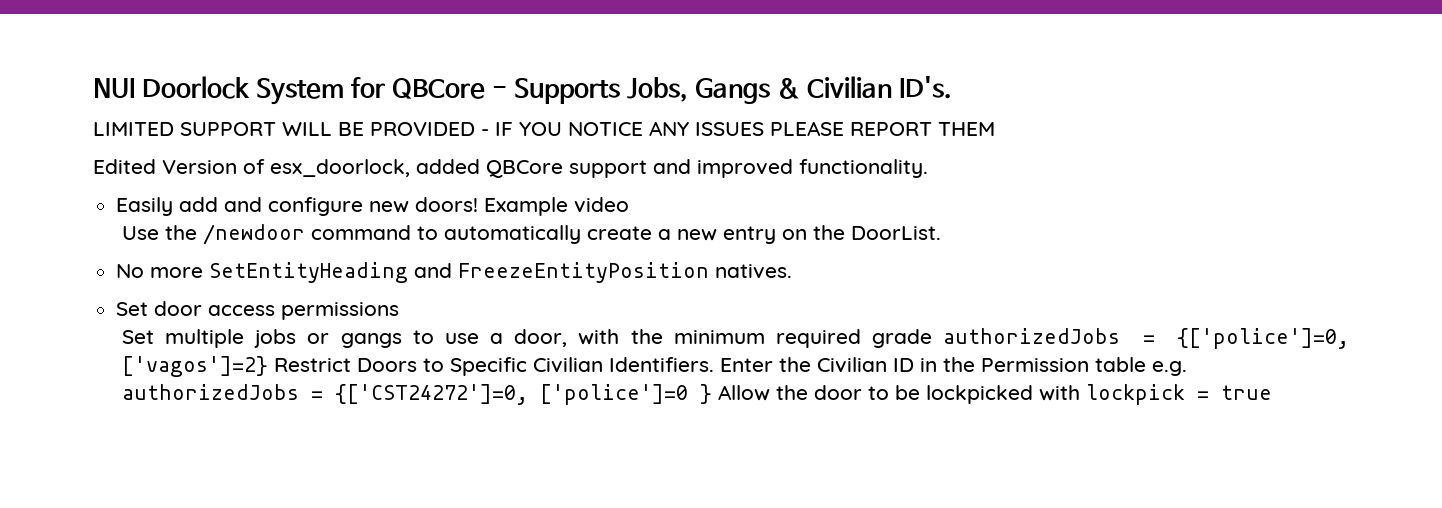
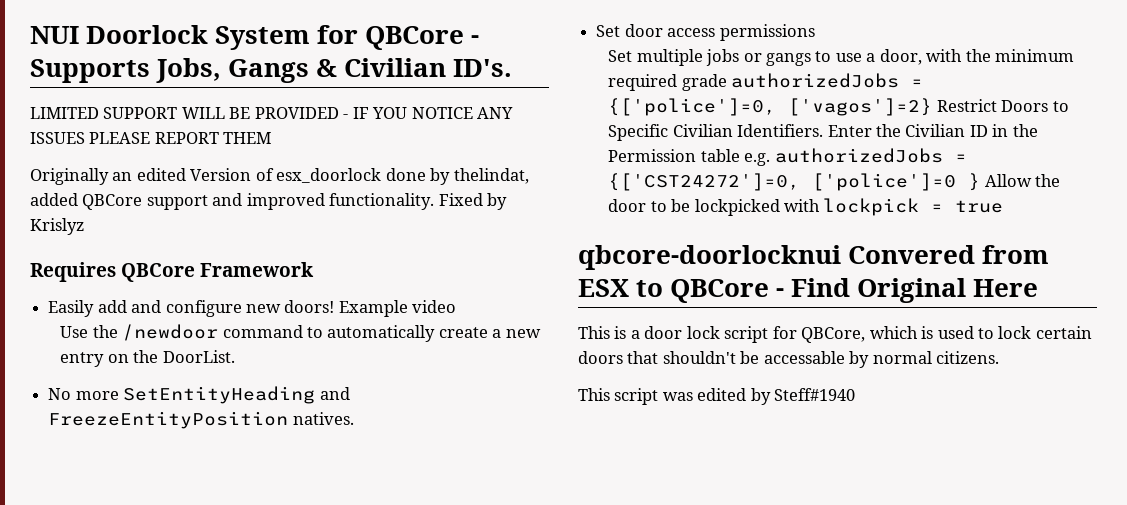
[93,159,410,177] Edited Version of esx_doorlock, -> [30,168,529,185] Originally an edited Version of esx_doorlock done by thelindat,
(928, 168) none -> [438,193,508,210] [30,218,84,235] [30,262,315,282] Fixed by Krislyz // Requires QBCore Framework
(1272, 392) none -> [578,245,1050,270] [578,278,1039,303] [578,326,1092,343] [578,351,1000,368] [578,388,856,405] // qbcore-doorlocknui Convered from ESX to QBCore - Find Original Here // This is a door lock script for QBCore, which is used to lock certain doors that shouldn't be accessable by normal citizens. // This script was edited by Steff#1940

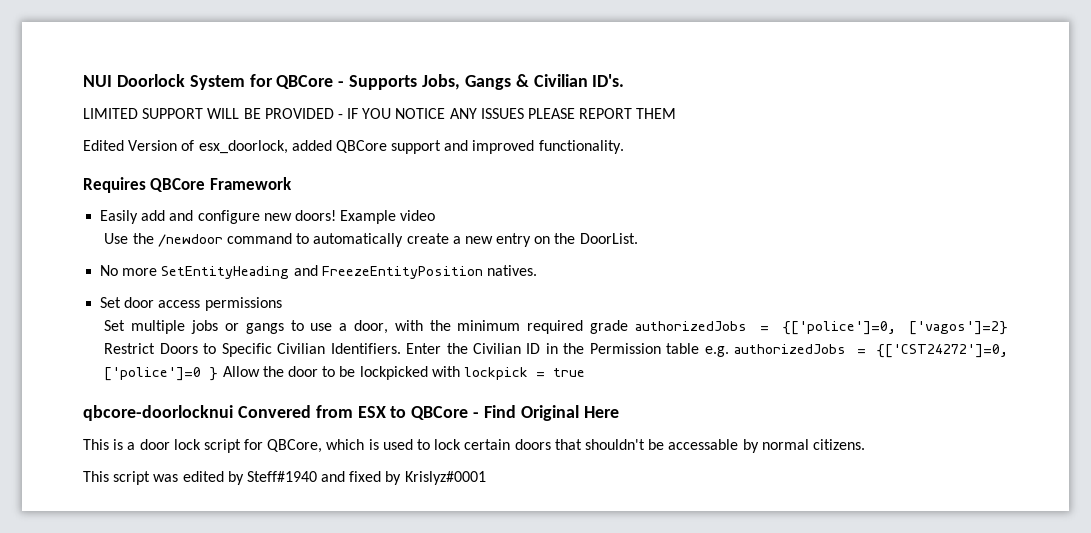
[30,168,529,185] Originally an edited Version of esx_doorlock done by thelindat, -> [83,140,288,154] Edited Version of esx_doorlock,
[438,193,508,210] [30,218,84,235] Fixed by Krislyz -> (624, 147) none
(856, 394) none -> [321,471,486,485] and fixed by Krislyz#0001

